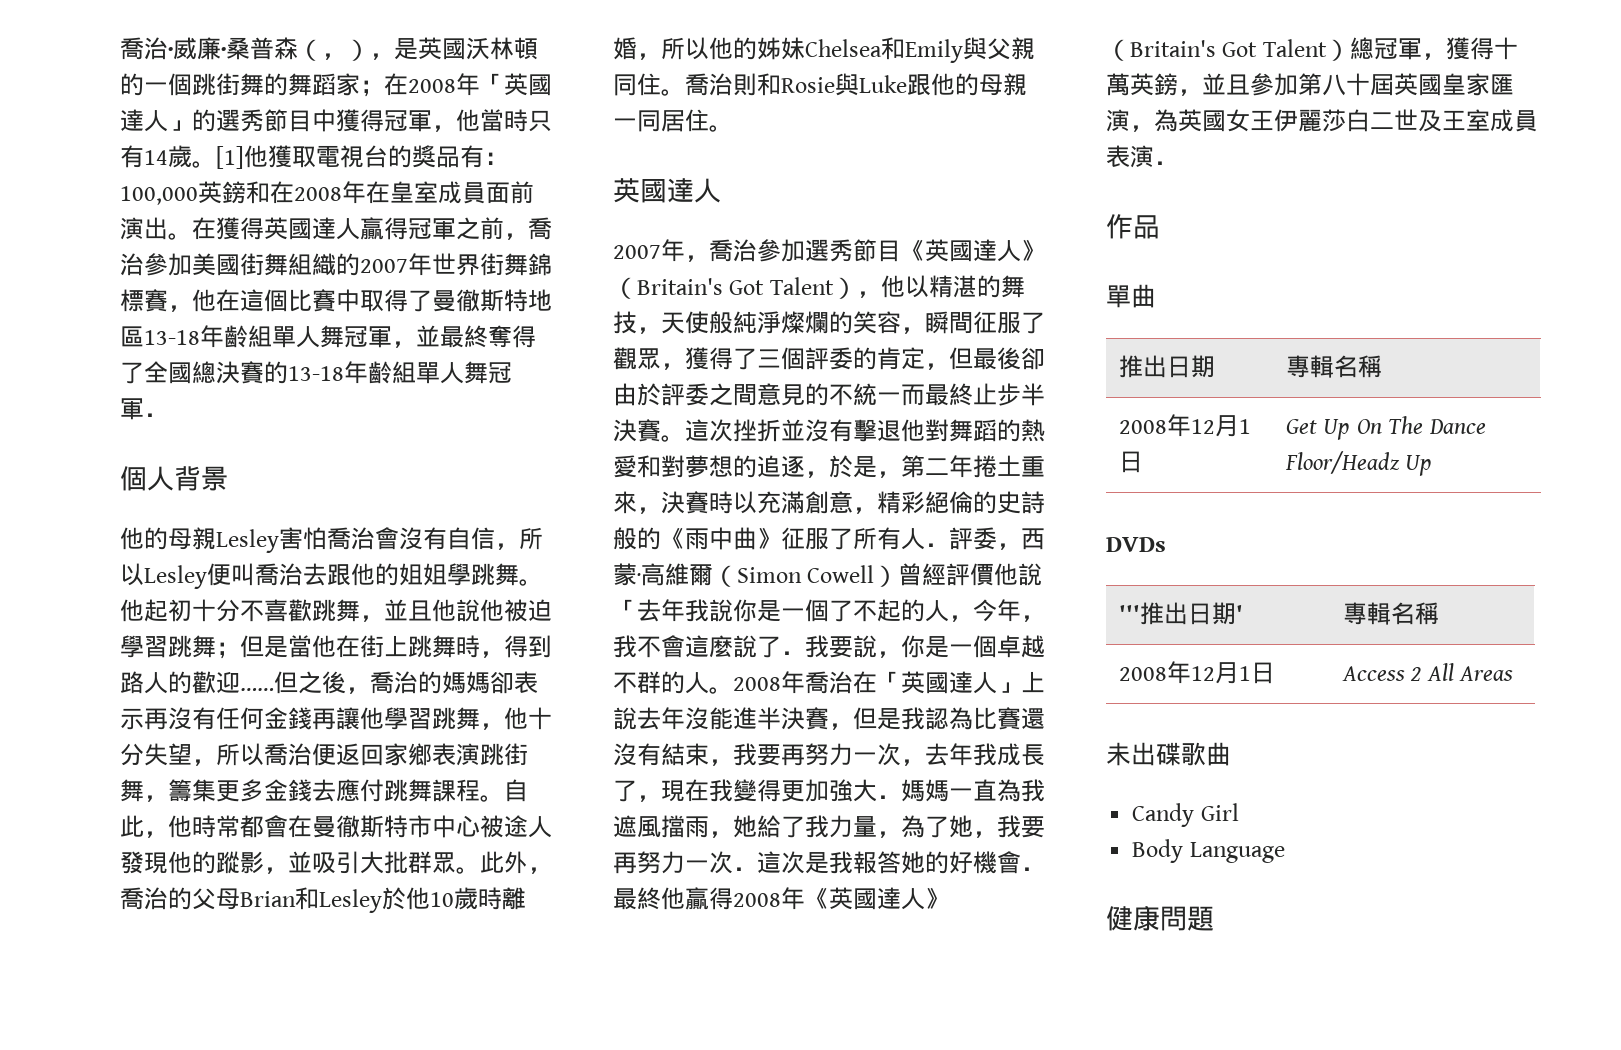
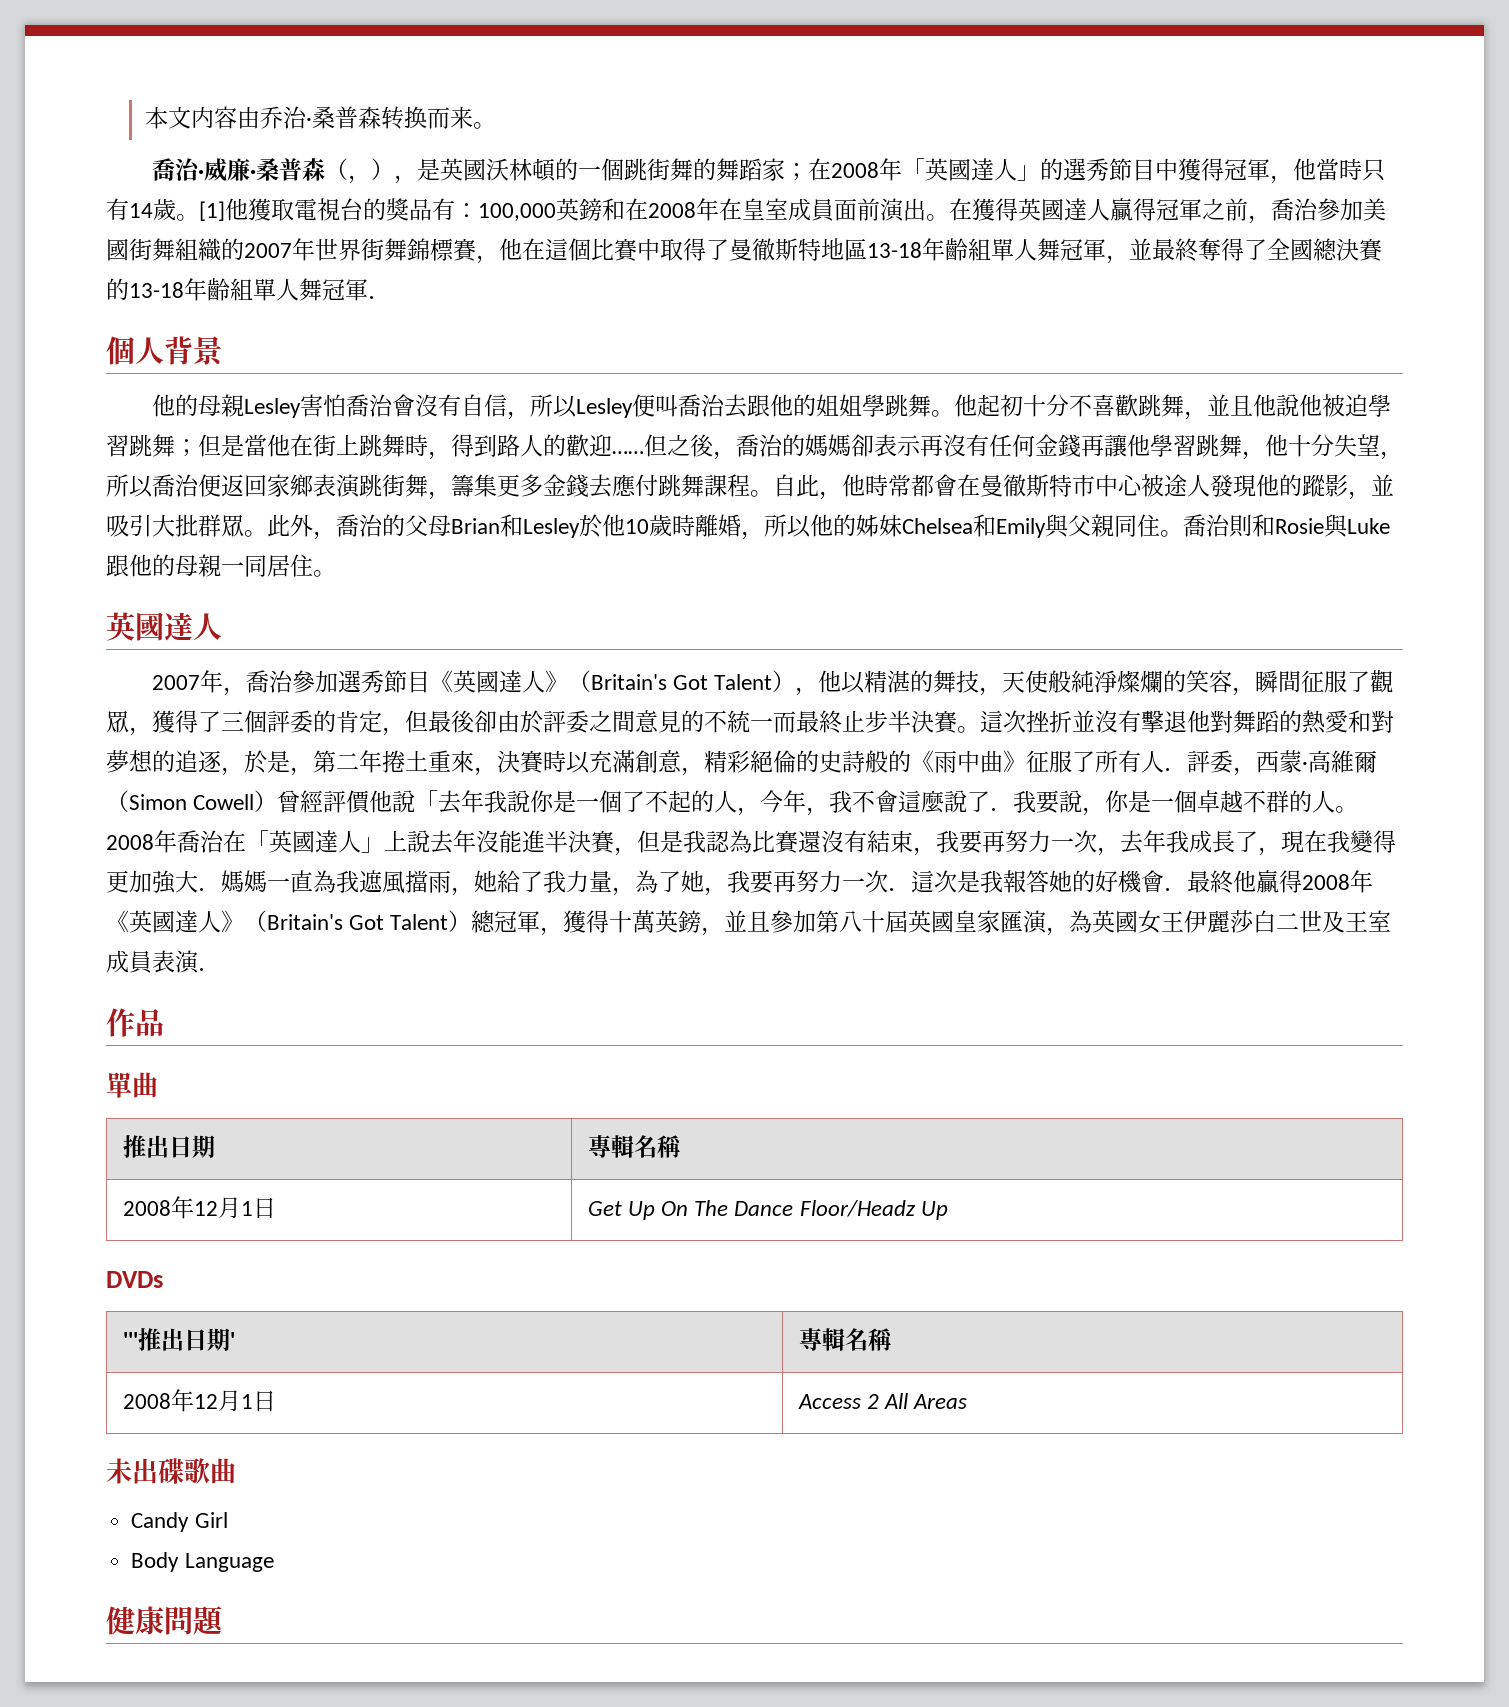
(120, 48) none -> [144,106,496,130] 本文内容由乔治·桑普森转换而来。 //

